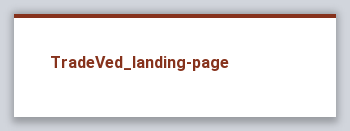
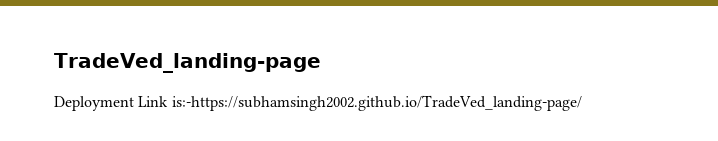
(229, 63) none -> [54,95,582,111] // Deployment Link is:-https://subhamsingh2002.github.io/TradeVed_landing-page/

